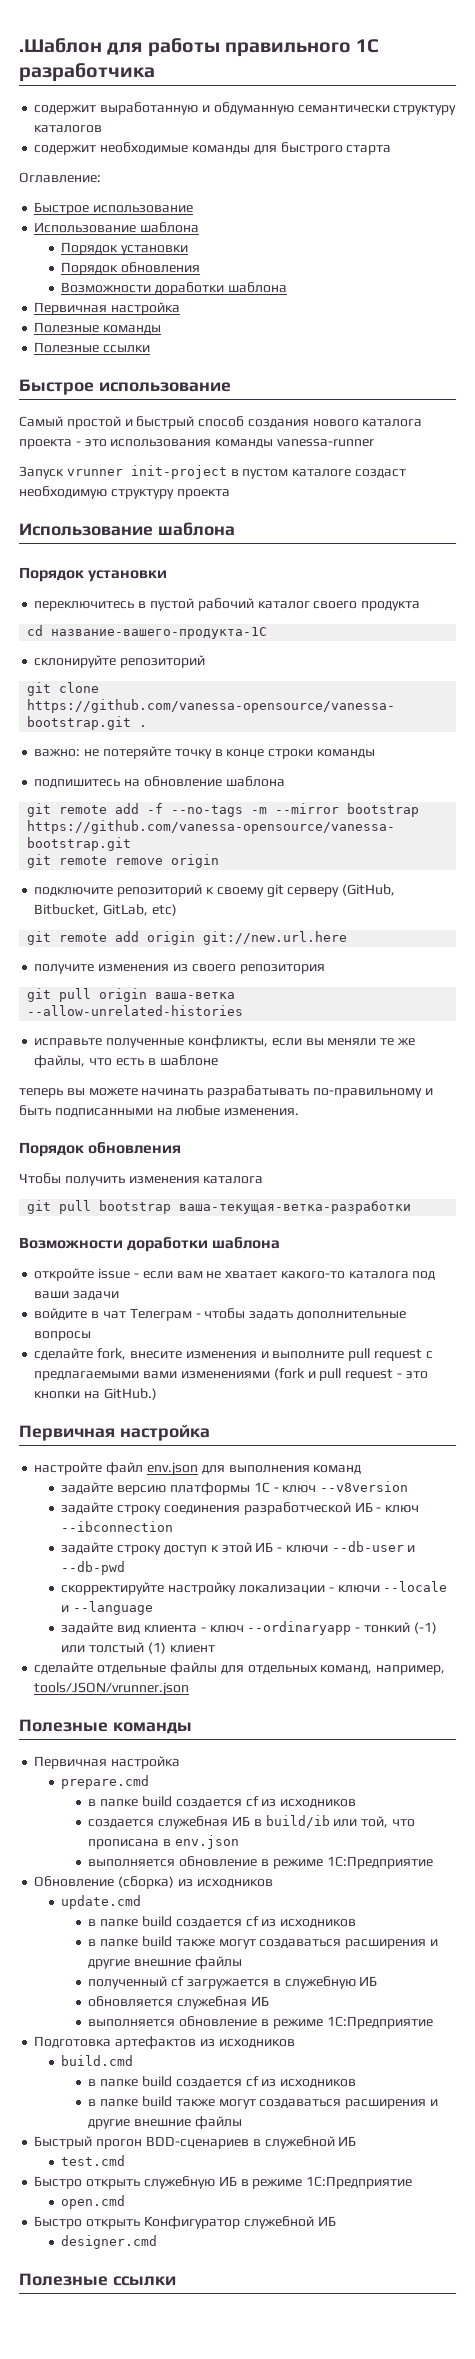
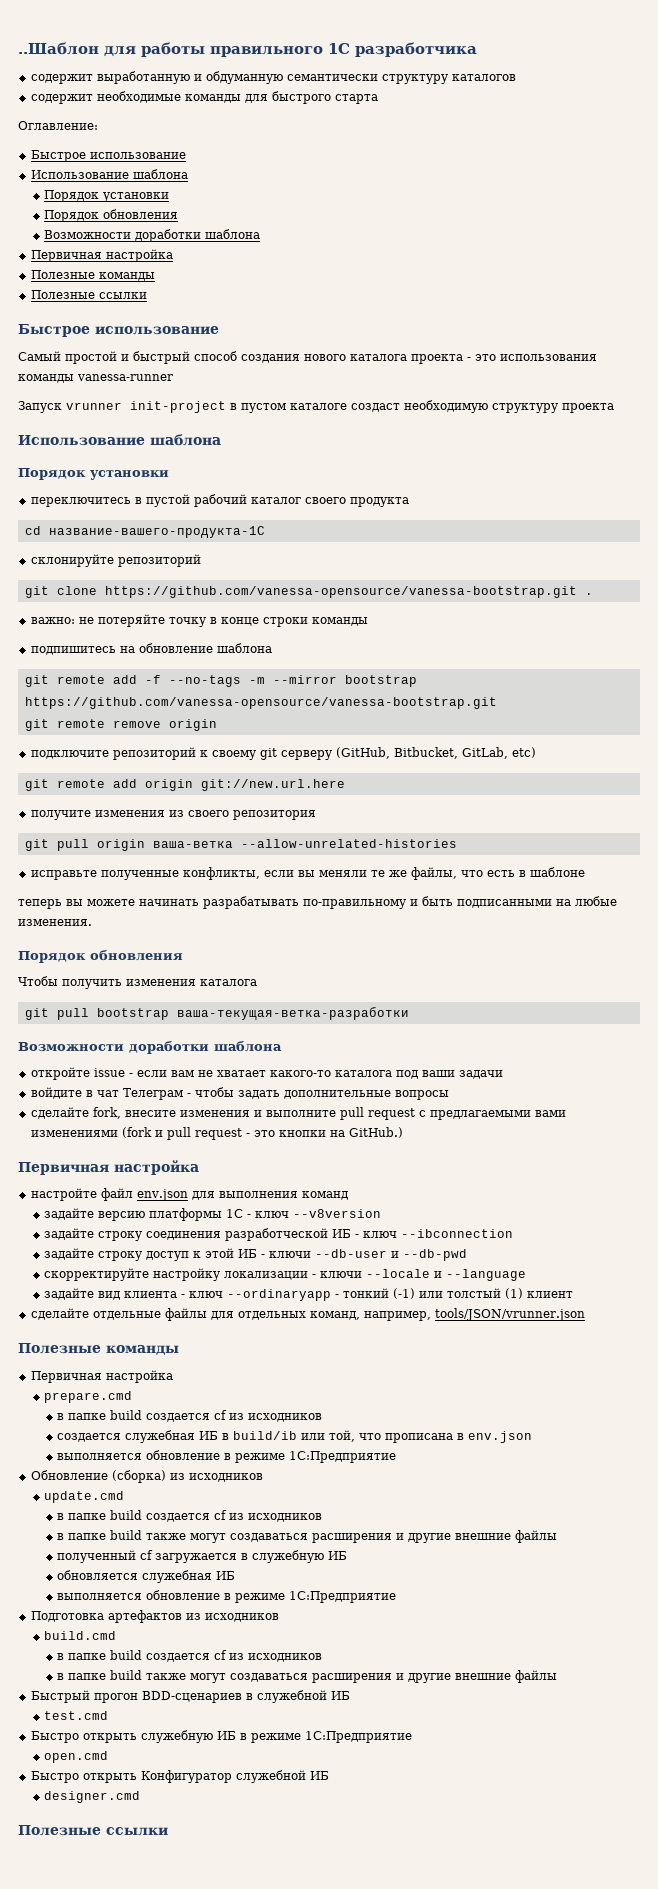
[19,38,102,53] .Шаблон -> [18,42,99,55] ..Шаблон

